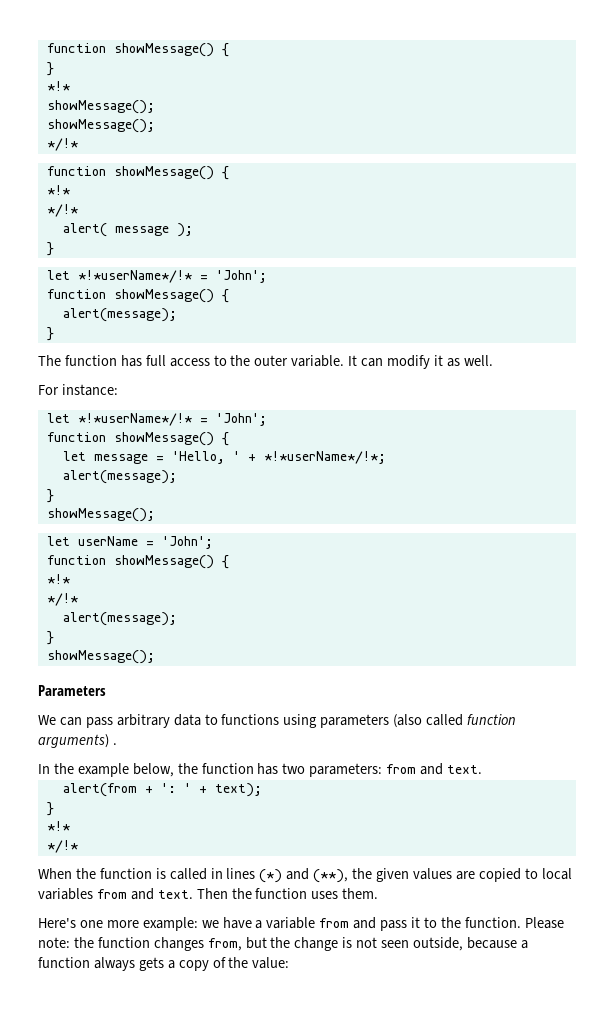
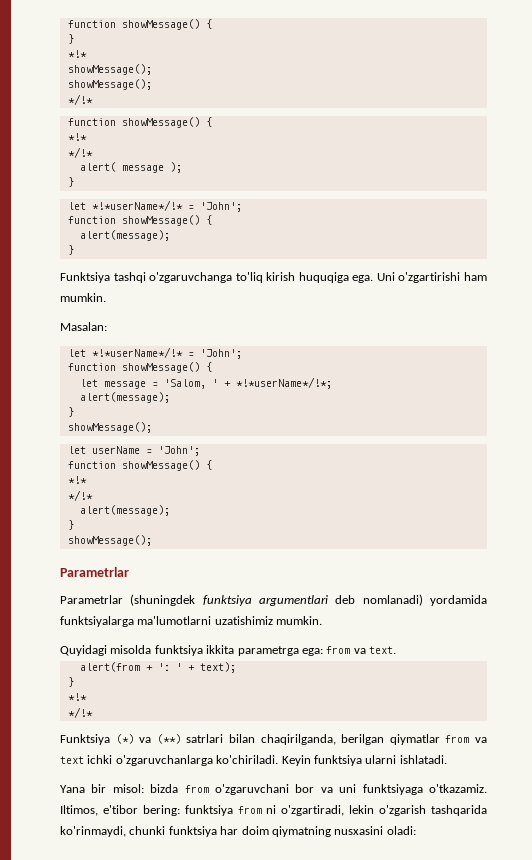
[38,355,493,369] [38,384,118,396] The function has full access to the outer variable. It can modify it as well. // For instance: -> [60,272,487,283] [60,293,106,302] [60,322,107,331] Funktsiya tashqi o'zgaruvchanga to'liq kirish huquqiga ega. Uni o'zgartirishi ham mumkin. // Masalan:
[171,451,225,464] 'Hello, -> [163,379,206,389] 'Salom,
[38,685,106,696] [38,714,517,728] [38,734,117,748] [38,763,444,777] Parameters // We can pass arbitrary data to functions using parameters (also called function arguments) . // In the example below, the function has two parameters: from and -> [60,567,129,577] [60,594,487,606] [60,616,323,627] [60,645,366,656] Parametrlar // Parametrlar (shuningdek funktsiya argumentlari deb nomlanadi) yordamida funktsiyalarga ma'lumotlarni uzatishimiz mumkin. // Quyidagi misolda funktsiya ikkita parametrga ega: from va
[38,868,572,883] [38,888,379,900] [38,917,564,931] [38,937,528,951] [38,957,290,971] When the function is called in lines (*) and (**), the given values are copied to local variables from and text. Then the function uses them. // Here's one more example: we have a variable from and pass it to the function. Please note: the function changes from, but the change is not seen outside, because a function always gets a copy of the value: -> [60,734,488,745] [60,755,447,766] [60,784,487,795] [60,805,488,816] [60,826,416,837] Funktsiya (*) va (**) satrlari bilan chaqirilganda, berilgan qiymatlar from va text ichki o'zgaruvchanlarga ko'chiriladi. Keyin funktsiya ularni ishlatadi. // Yana bir misol: bizda from o'zgaruvchani bor va uni funktsiyaga o'tkazamiz. Iltimos, e'tibor bering: funktsiya from ni o'zgartiradi, lekin o'zgarish tashqarida ko'rinmaydi, chunki funktsiya har doim qiymatning nusxasini oladi:

